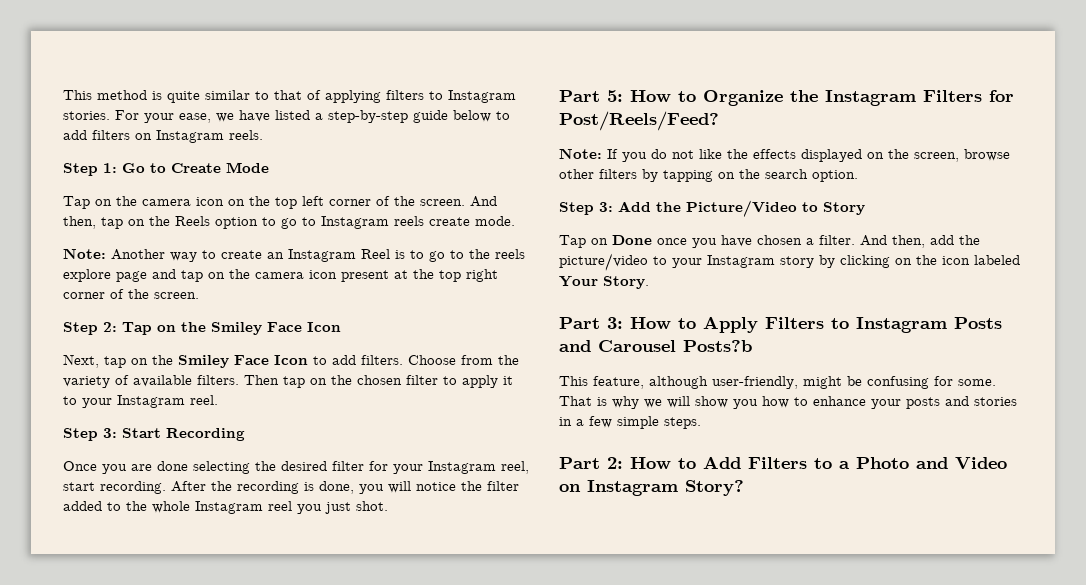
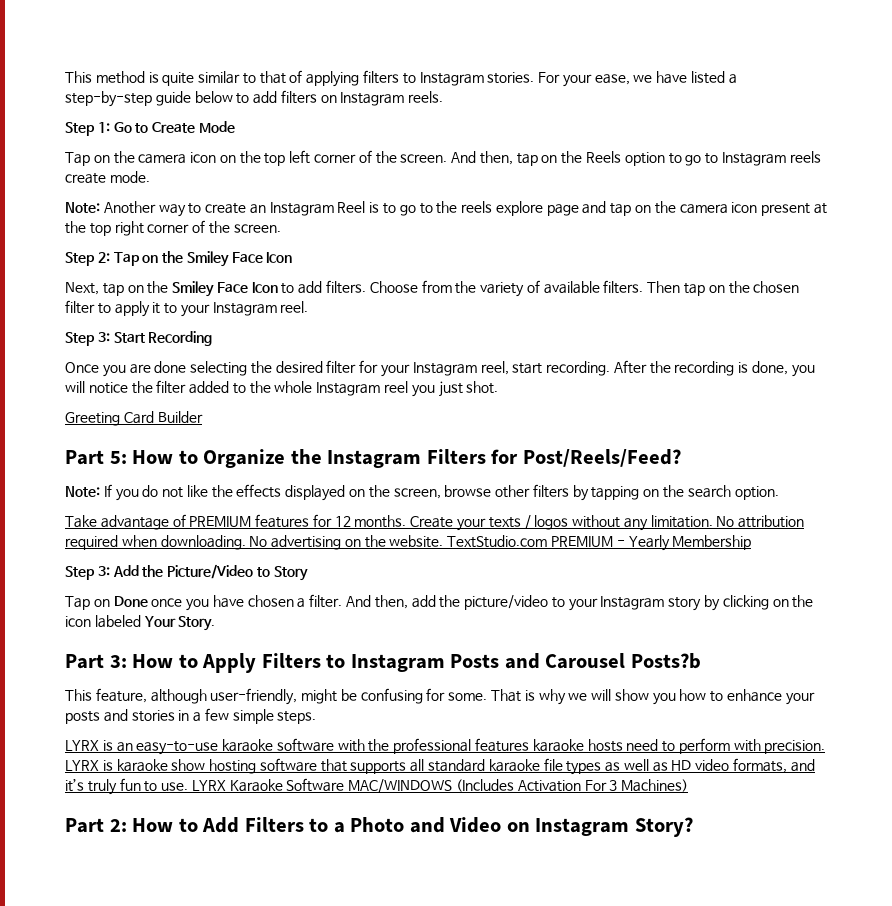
(388, 506) none -> [65,411,203,426] // Greeting Card Builder
(858, 176) none -> [65,514,805,531] [65,535,752,551] // Take advantage of PREMIUM features for 12 months. Create your texts / logos without any limitation. No attribution required when downloading. No advertising on the website. TextStudio.com PREMIUM - Yearly Membership
(701, 423) none -> [65,738,826,755] [65,758,815,775] [65,778,689,795] // LYRX is an easy-to-use karaoke software with the professional features karaoke hosts need to perform with precision. LYRX is karaoke show hosting software that supports all standard karaoke file types as well as HD video formats, and it’s truly fun to use. LYRX Karaoke Software MAC/WINDOWS (Includes Activation For 3 Machines)

